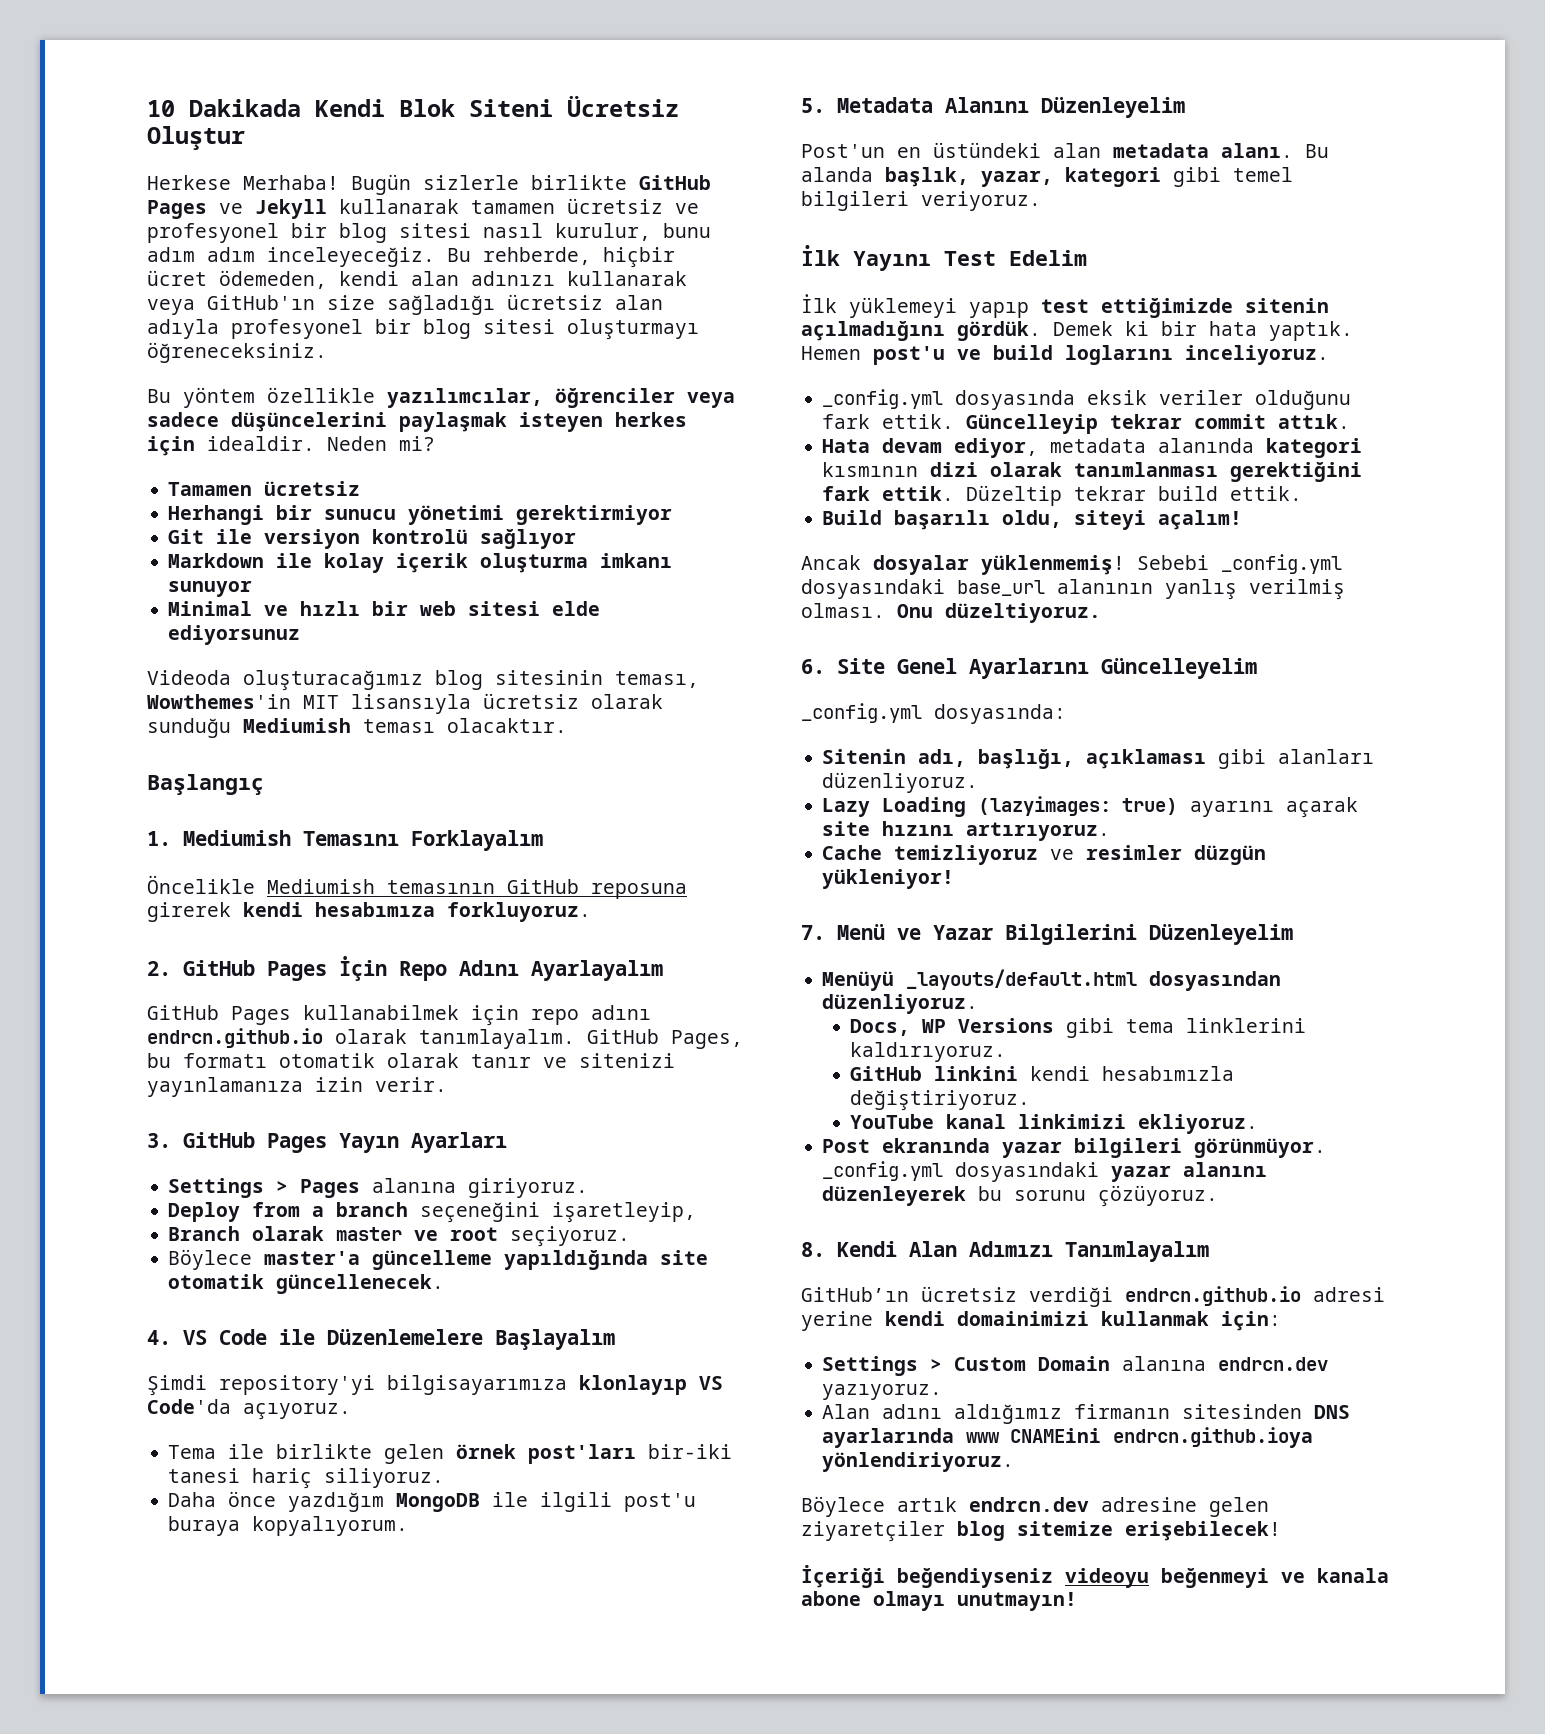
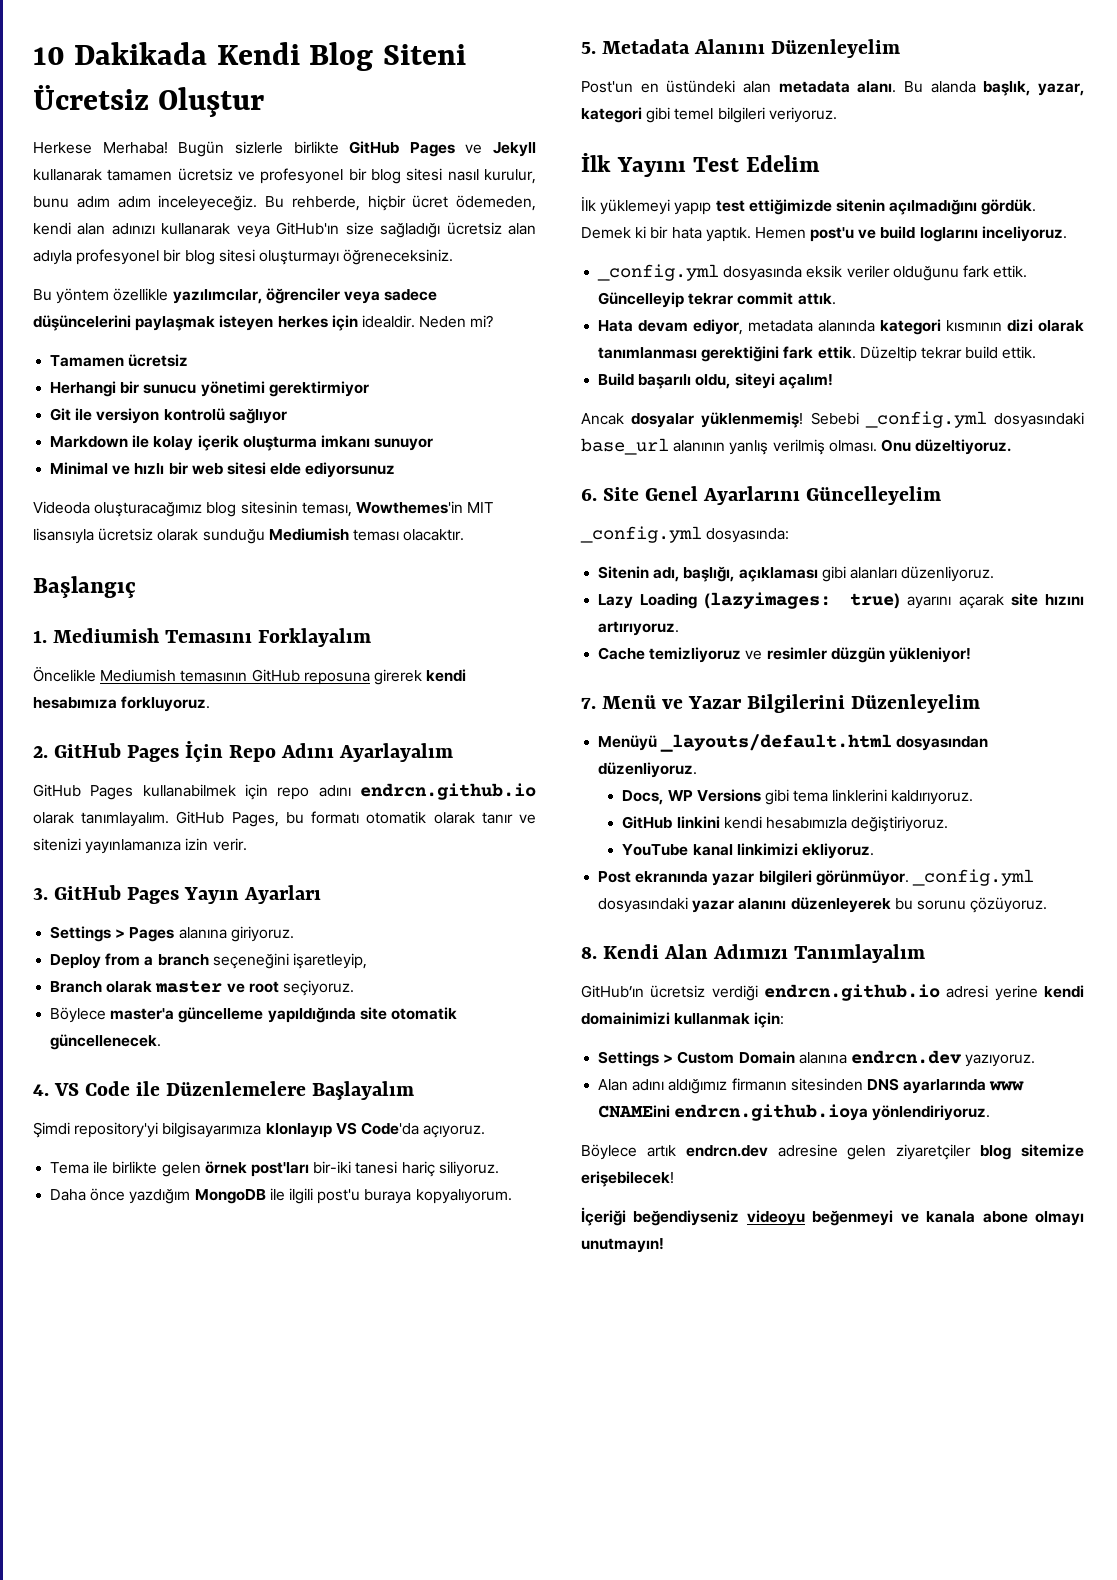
[399,99,455,117] Blok -> [309,42,374,71] Blog

